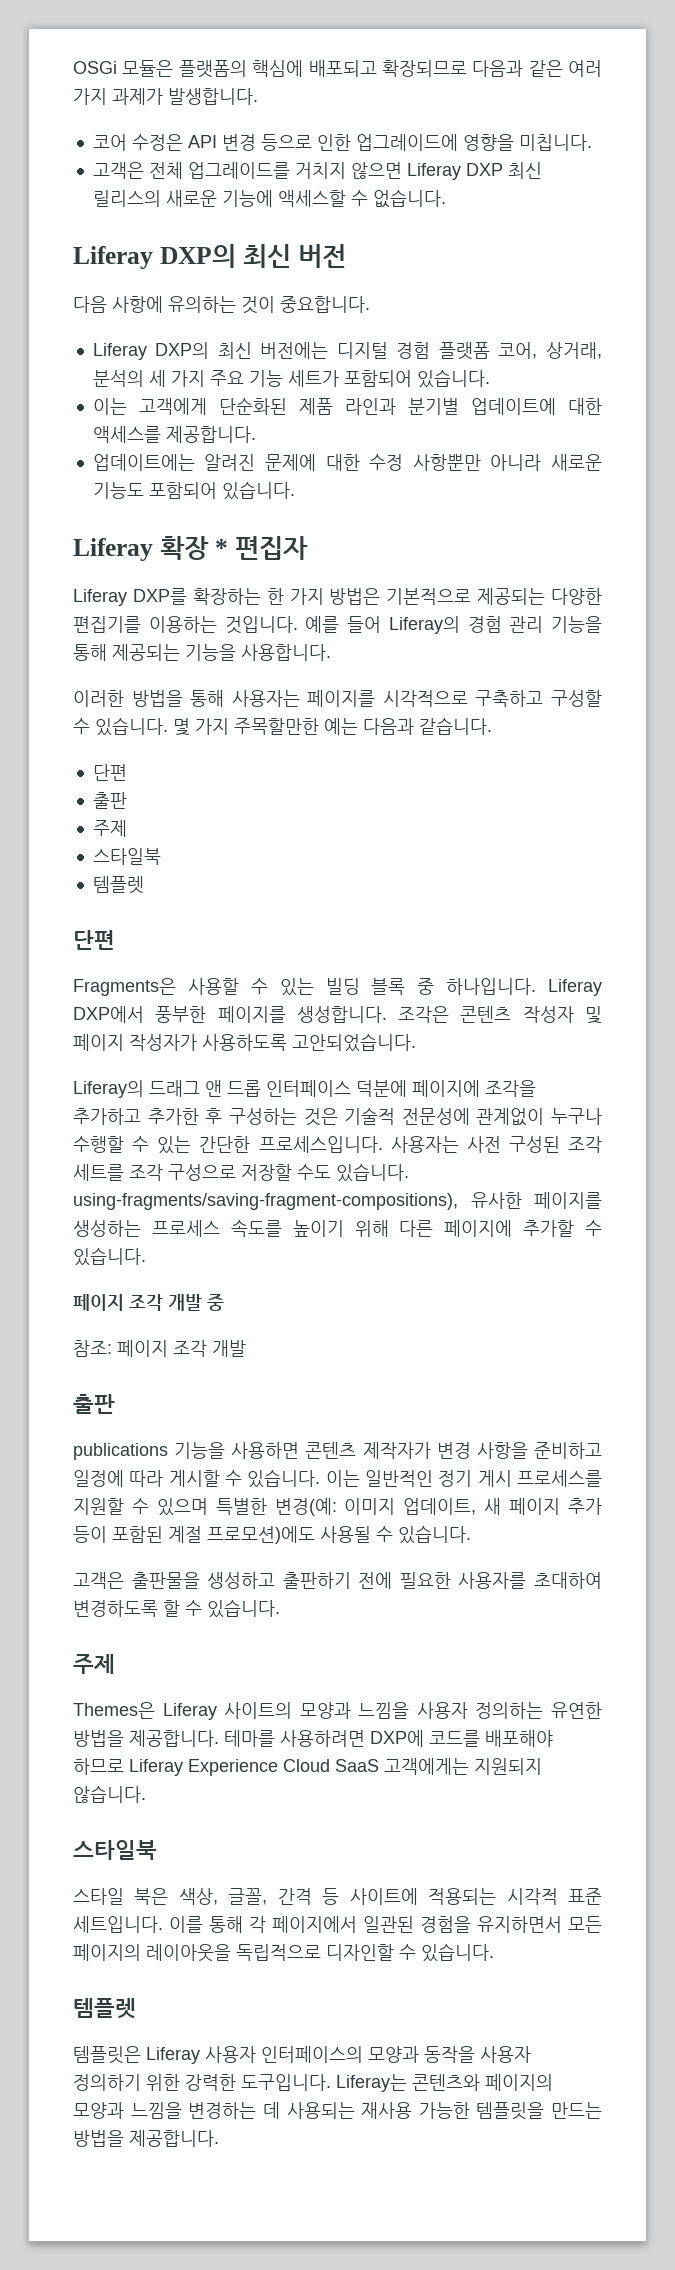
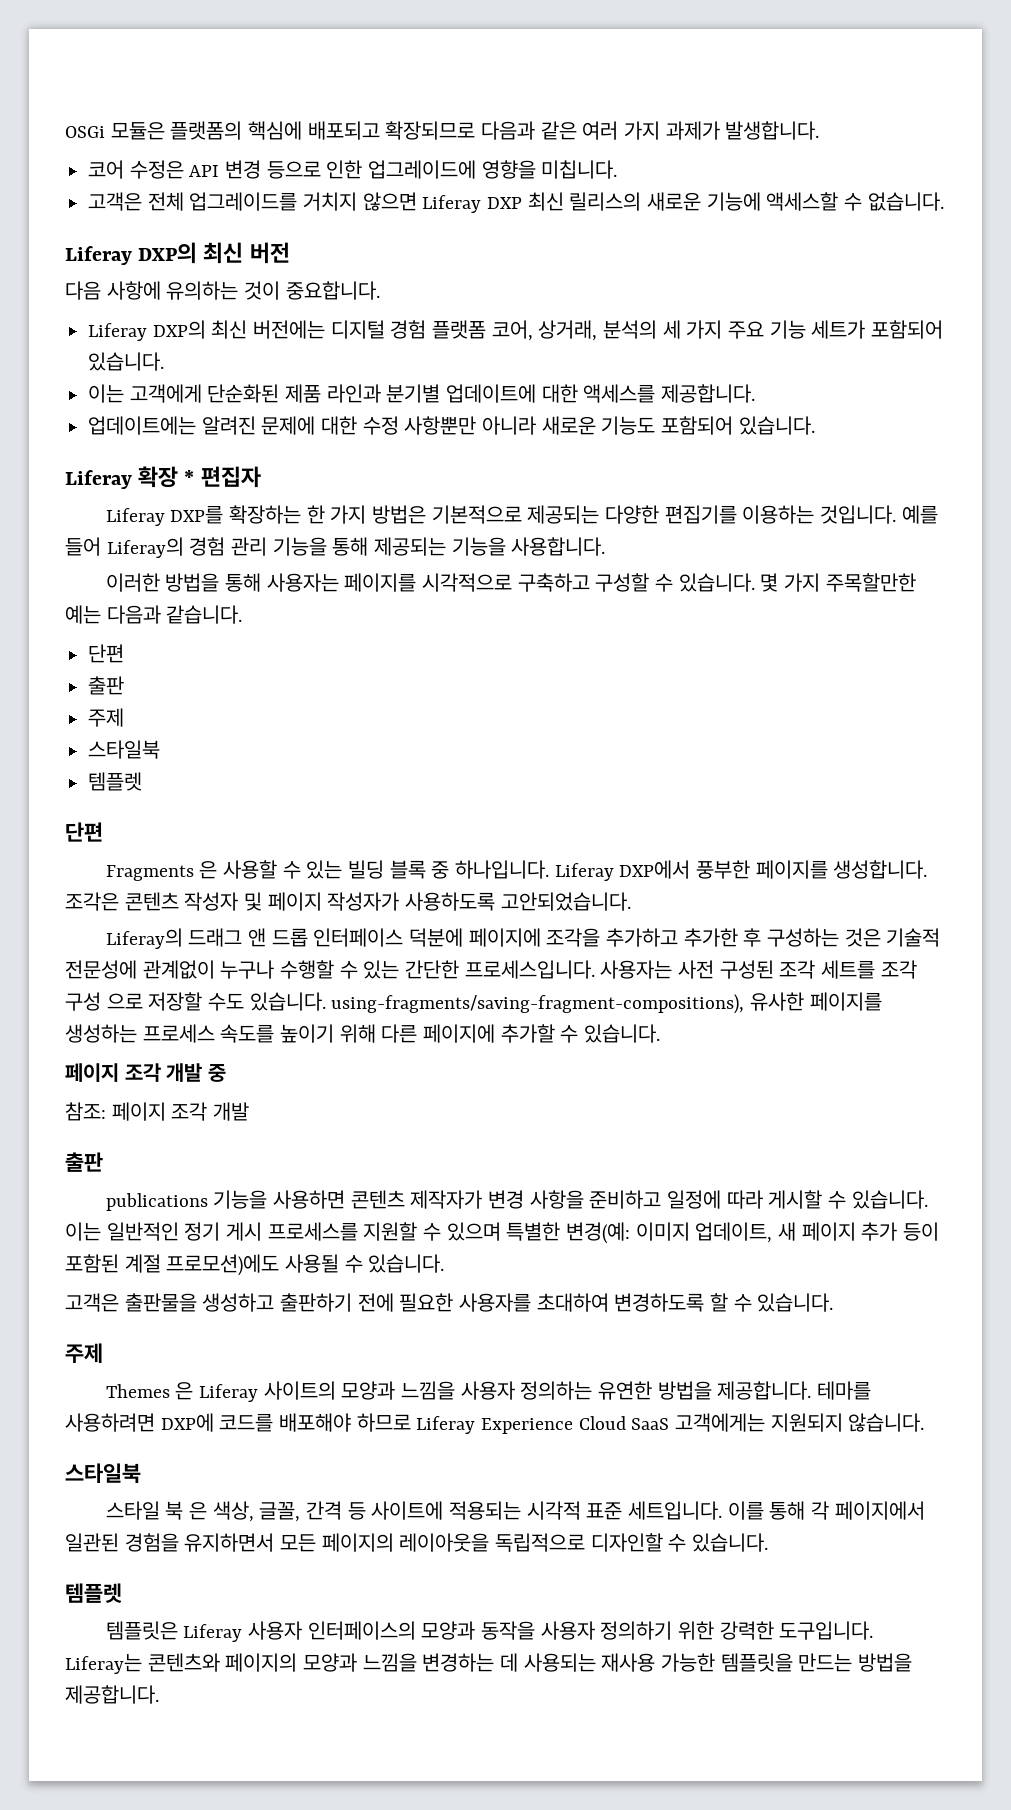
[73,978,176,996] Fragments은 -> [105,861,218,881] Fragments 은
[168,1164,236,1181] 구성으로 -> [65,992,143,1011] 구성 으로
[73,1702,155,1719] Themes은 -> [105,1382,194,1400] Themes 은
[134,1888,169,1905] 북은 -> [165,1501,207,1520] 북 은

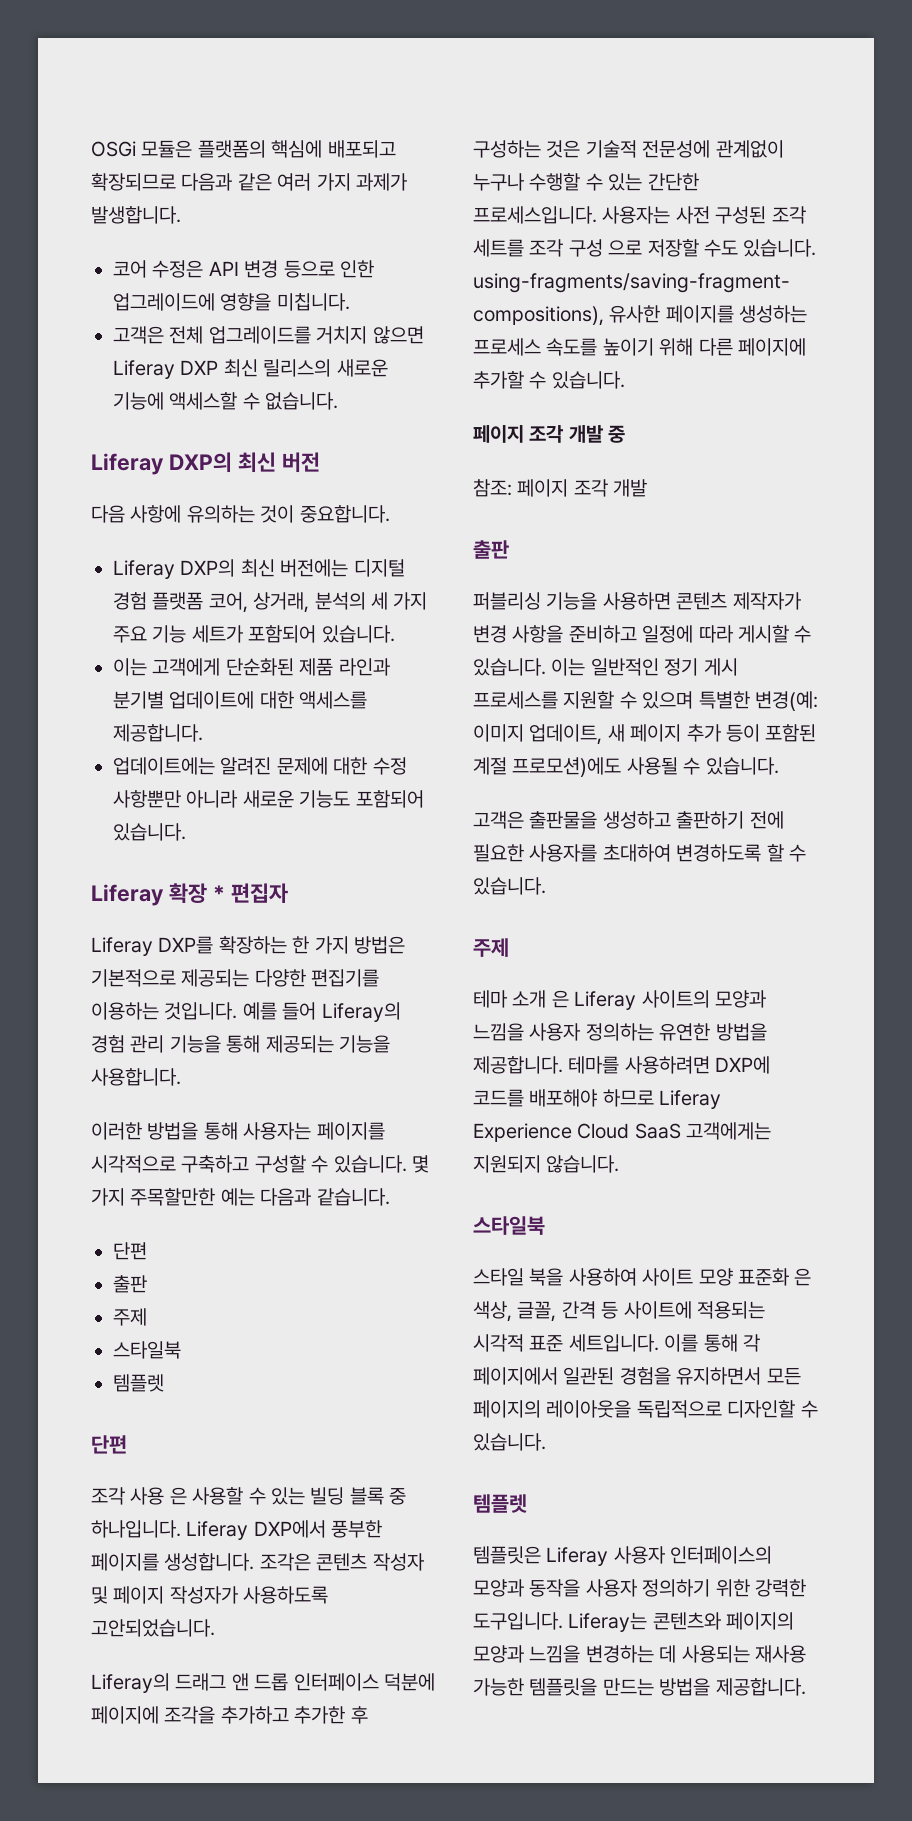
[105,865,194,881] Fragments -> [91,1487,165,1505] 조각 사용
[105,1193,208,1211] publications -> [473,592,541,610] 퍼블리싱
[105,1384,170,1398] Themes -> [473,990,547,1008] 테마 소개
[165,1501,184,1520] 북 -> [529,1268,789,1286] 북을 사용하여 사이트 모양 표준화

